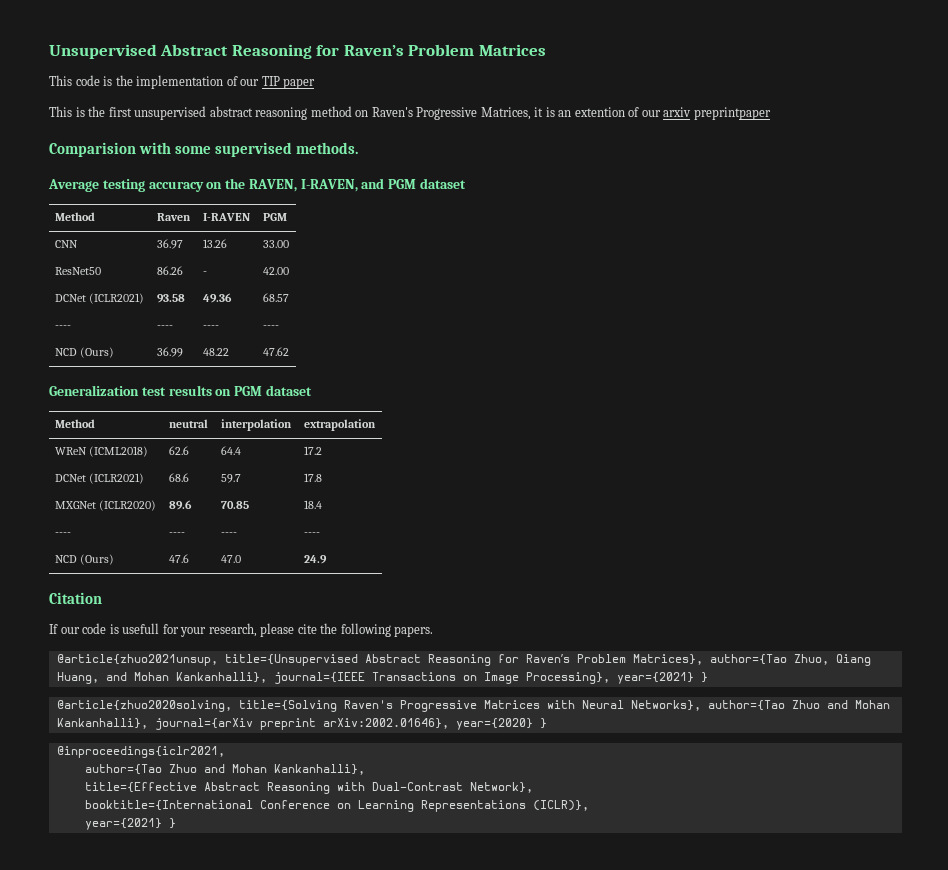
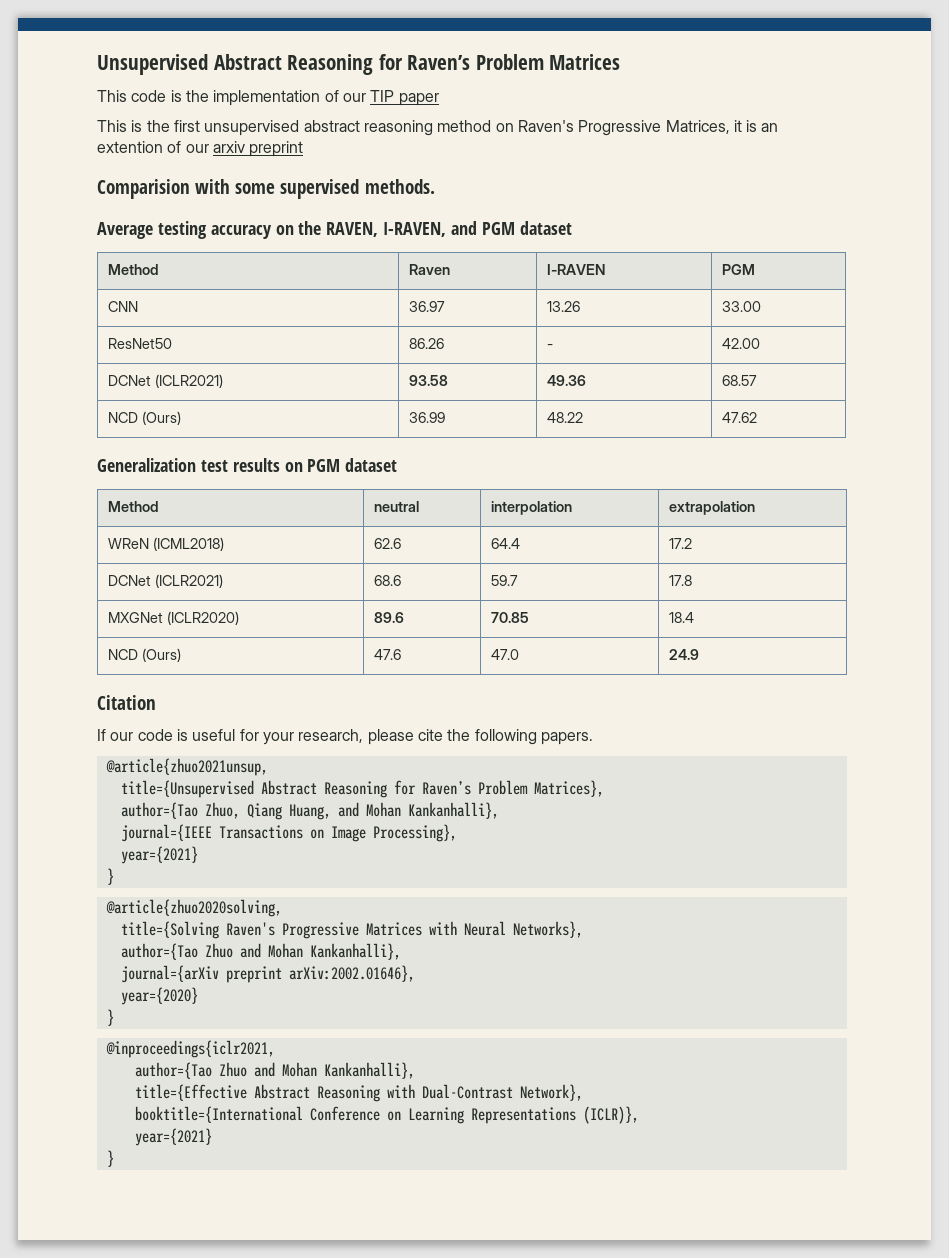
[693,107,771,120] preprintpaper -> [249,141,304,157] preprint
[54,325,71,329] [156,325,173,329] [202,325,219,329] [262,325,279,329] // ---- | ---- | ---- | ---- -> (757, 380) none
[54,532,71,536] [168,532,185,536] [220,532,237,536] [303,532,320,536] // ---- | ---- | ---- | ---- -> (694, 617) none
[122,623,160,634] usefull -> [192,729,236,741] useful
(218, 660) none -> (268, 767) //
(703, 659) none -> (604, 788) //
(267, 677) none -> (499, 810) //
[616,672,694,684] year={2021} -> [120,846,198,864] // year={2021} //
(232, 706) none -> (282, 908) //
[707,700,890,711] [56,718,148,729] author={Tao Zhuo and Mohan Kankanhalli}, -> [120,943,401,960] // author={Tao Zhuo and Mohan Kankanhalli}, //
(449, 723) none -> (415, 973) //
(533, 724) none -> (198, 996) //
(162, 824) none -> (212, 1137) //

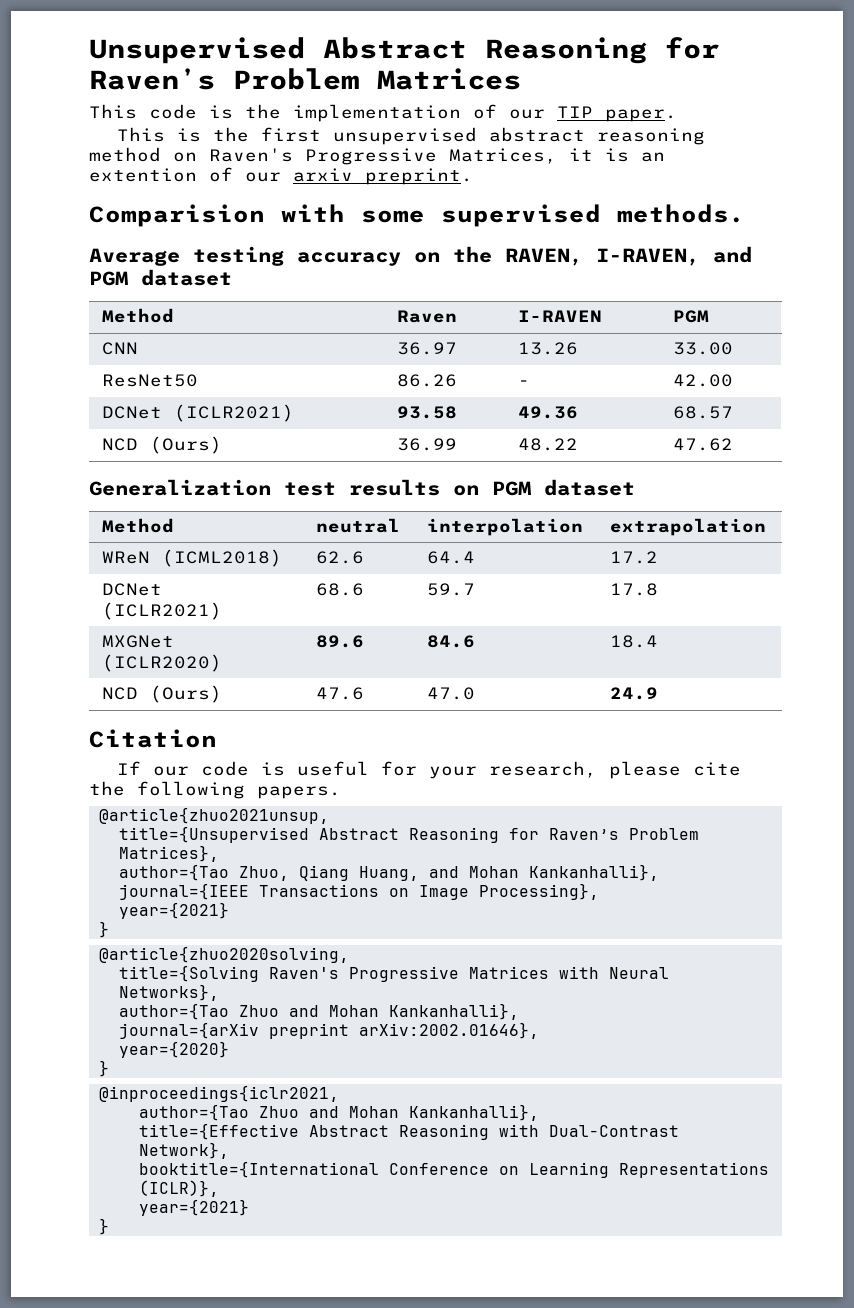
[398,93,439,106] paper -> [605,109,677,122] paper.
[249,141,304,157] preprint -> [365,168,473,185] preprint.
[490,612,529,623] 70.85 -> [427,635,476,648] 84.6

